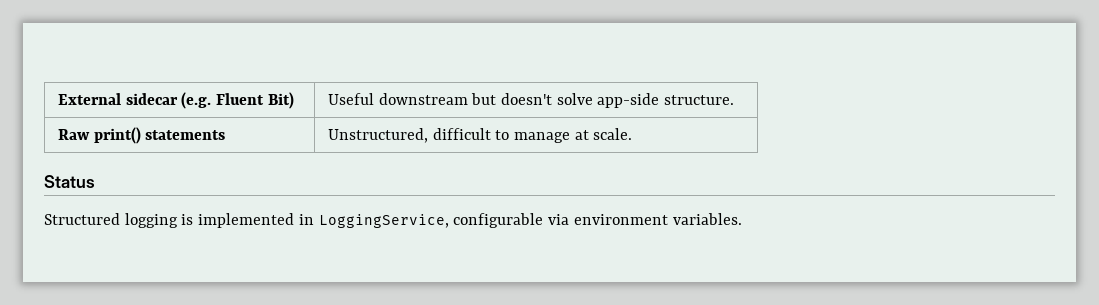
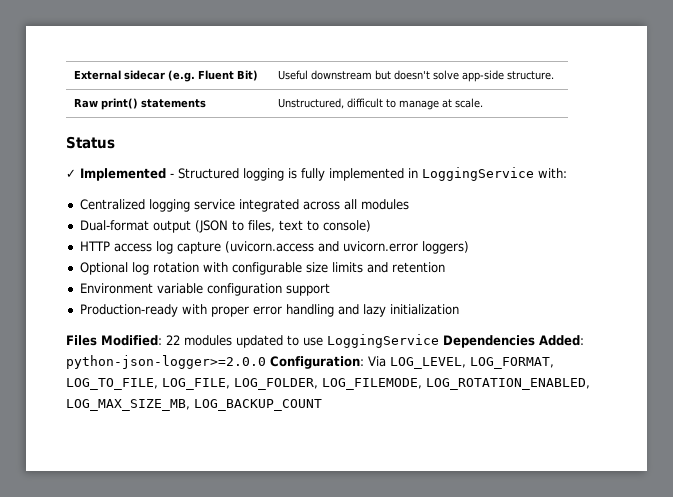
(95, 181) none -> [66,168,174,181] ✓ Implemented -
(194, 219) none -> [301,168,325,181] fully
[318,213,742,228] LoggingService, configurable via environment variables. -> [422,167,567,181] [79,199,409,212] [79,220,371,233] [79,241,469,254] [79,262,445,275] [79,283,330,296] [79,304,459,317] [66,334,584,348] [66,355,554,369] [66,378,590,390] [66,399,322,411] LoggingService with: // Centralized logging service integrated across all modules // Dual-format output (JSON to files, text to console) // HTTP access log capture (uvicorn.access and uvicorn.error loggers) // Optional log rotation with configurable size limits and retention // Environment variable configuration support // Production-ready with proper error handling and lazy initialization // Files Modified: 22 modules updated to use LoggingService Dependencies Added: python-json-logger>=2.0.0 Configuration: Via LOG_LEVEL, LOG_FORMAT, LOG_TO_FILE, LOG_FILE, LOG_FOLDER, LOG_FILEMODE, LOG_ROTATION_ENABLED, LOG_MAX_SIZE_MB, LOG_BACKUP_COUNT

